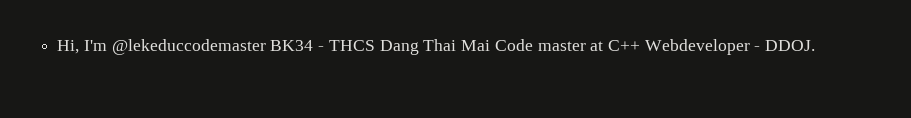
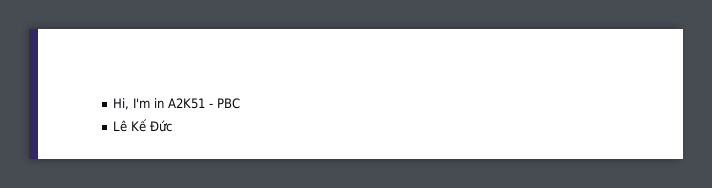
[111,39,816,55] @lekeduccodemaster BK34 - THCS Dang Thai Mai Code master at C++ Webdeveloper - DDOJ. -> [154,98,241,109] [113,119,173,132] in A2K51 - PBC // Lê Kế Đức

